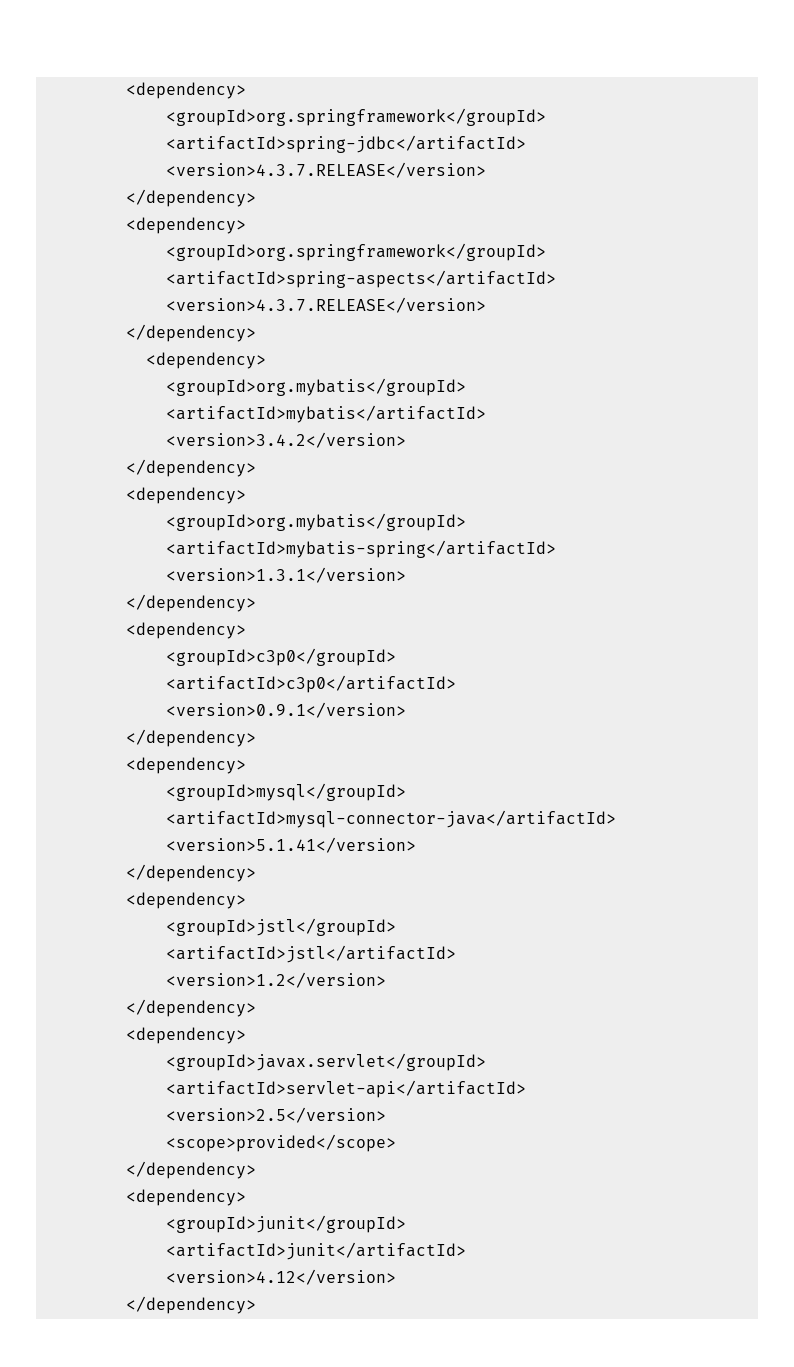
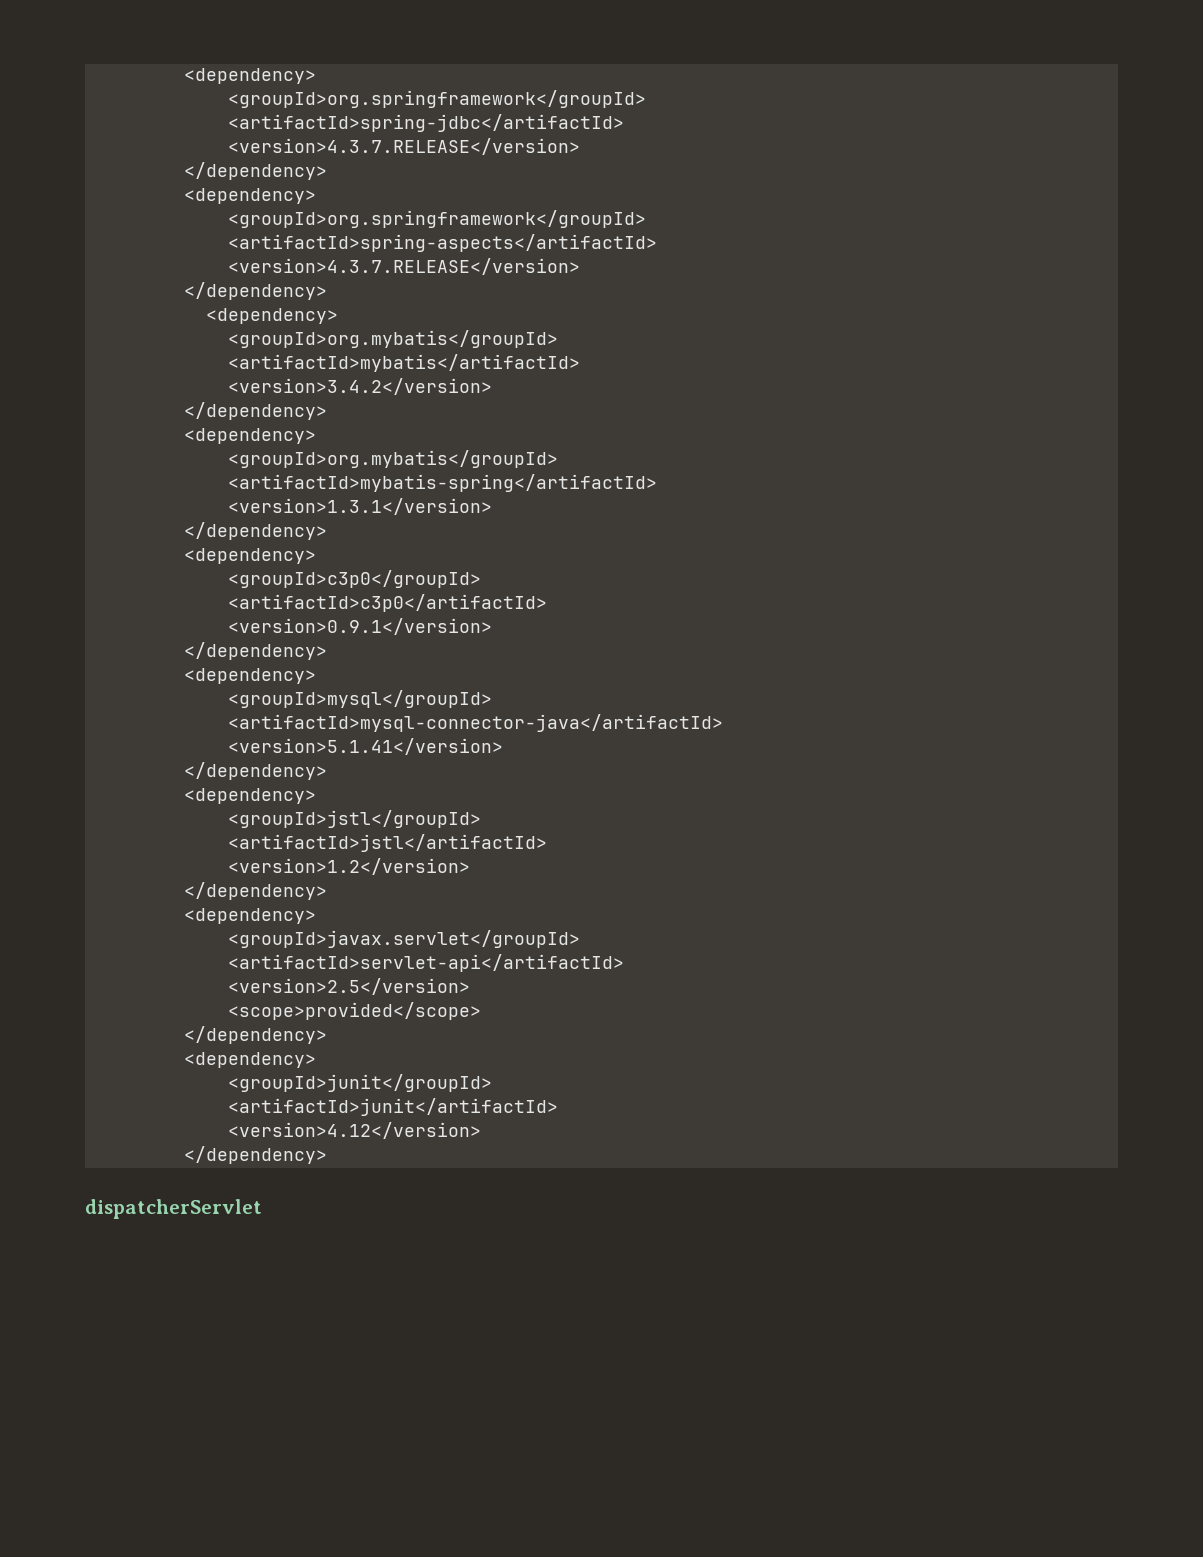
(257, 1305) none -> [85,1199,262,1219] // dispatcherServlet

